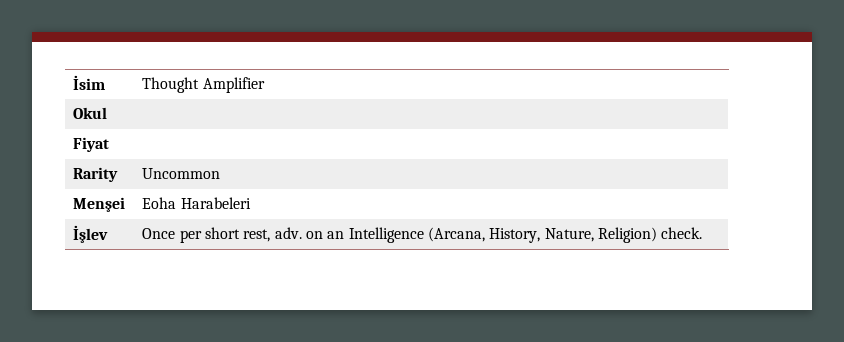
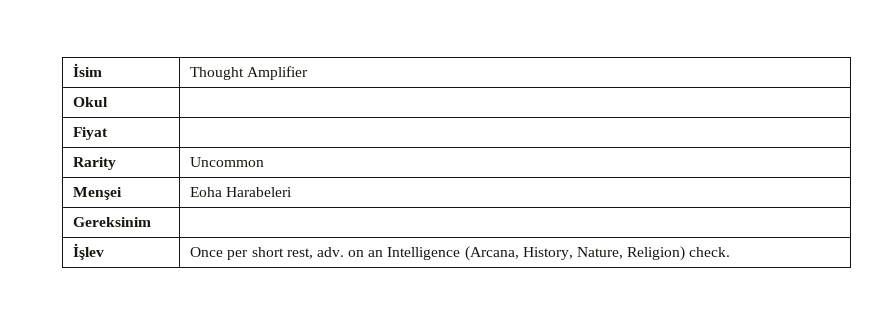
(251, 203) none -> [73,217,152,227] // Gereksinim |

